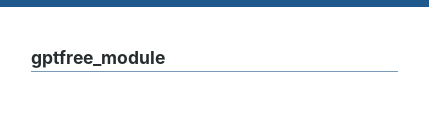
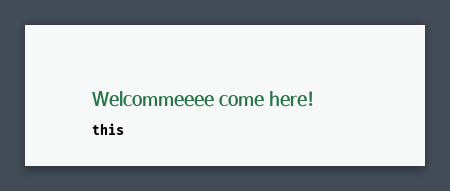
[31,50,165,68] gptfree_module -> [92,91,315,107] [92,123,124,135] Welcommeeee come here! // this

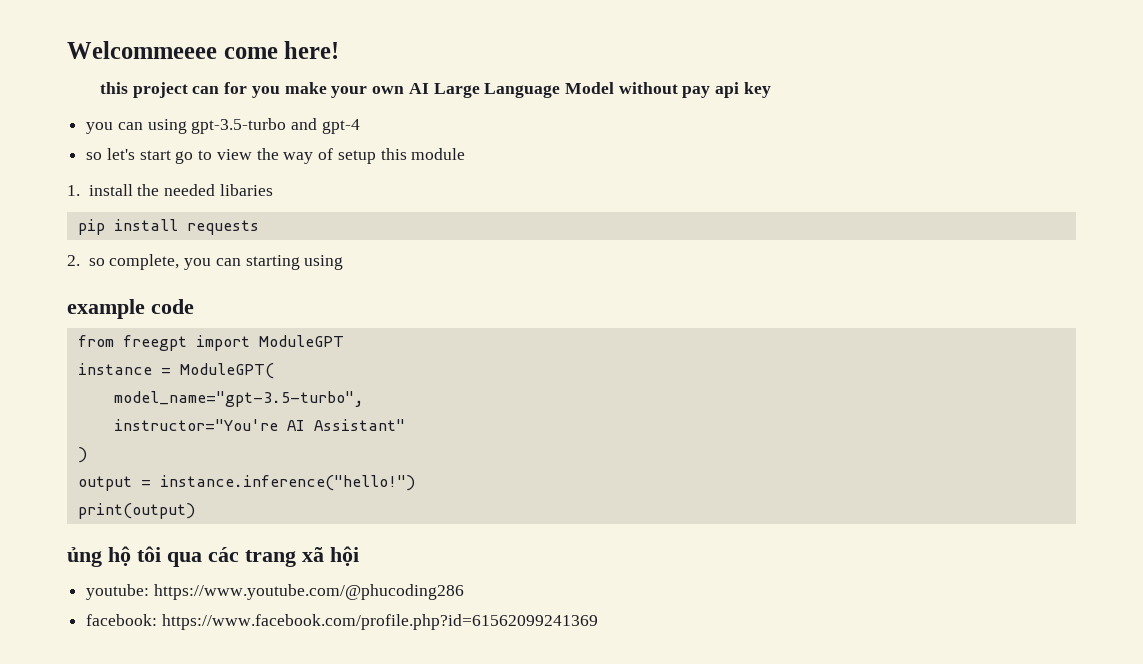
(124, 129) none -> [132,82,771,98] [86,118,360,134] [86,148,466,164] [67,184,273,196] [77,219,259,235] [67,254,344,270] [67,299,194,319] [77,335,344,351] [77,363,274,379] [113,391,364,407] [113,419,405,431] [77,447,87,463] [77,475,415,491] [77,503,195,519] [67,546,359,567] [86,584,464,600] [86,614,598,630] project can for you make your own AI Large Language Model without pay api key // you can using gpt-3.5-turbo and gpt-4 // so let's start go to view the way of setup this module // 1. install the needed libaries // pip install requests // 2. so complete, you can starting using // example code // from freegpt import ModuleGPT // instance = ModuleGPT( // model_name="gpt-3.5-turbo", // instructor="You're AI Assistant" // ) // output = instance.inference("hello!") // print(output) // ủng hộ tôi qua các trang xã hội // youtube: https://www.youtube.com/@phucoding286 // facebook: https://www.facebook.com/profile.php?id=61562099241369

